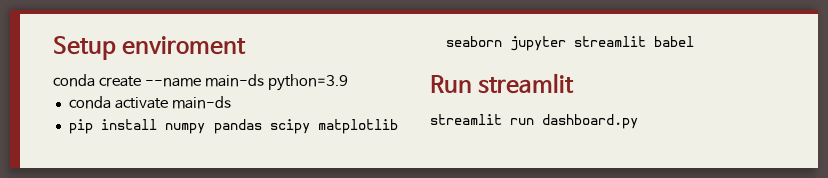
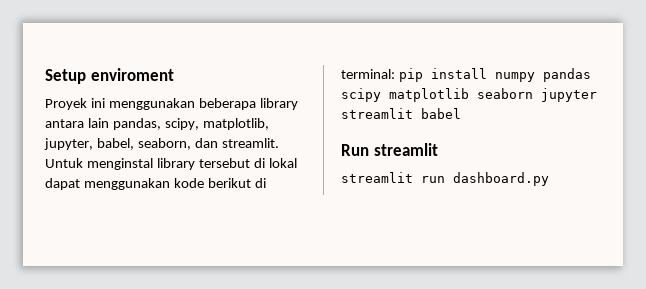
[53,74,348,91] [68,96,231,109] conda create --name main-ds python=3.9 // conda activate main-ds // -> [45,98,298,110] [45,118,269,130] [44,138,279,150] [45,158,297,170] [45,178,266,190] [341,69,395,79] Proyek ini menggunakan beberapa library antara lain pandas, scipy, matplotlib, jupyter, babel, seaborn, dan streamlit. Untuk menginstal library tersebut di lokal dapat menggunakan kode berikut di terminal:

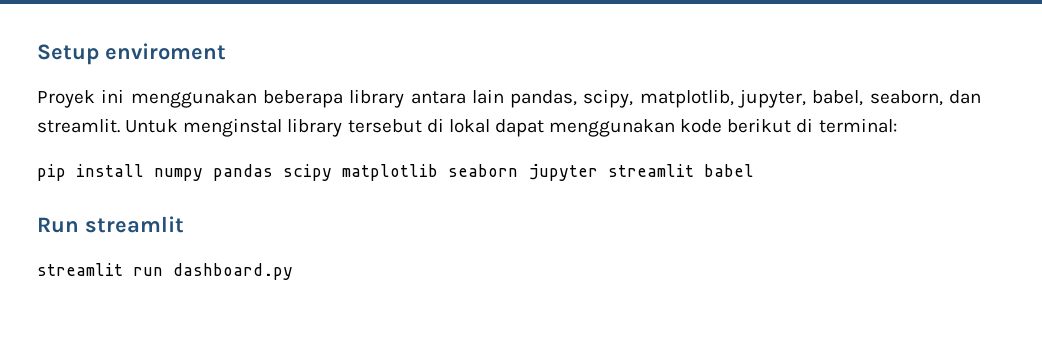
(395, 74) none -> (897, 125) //

